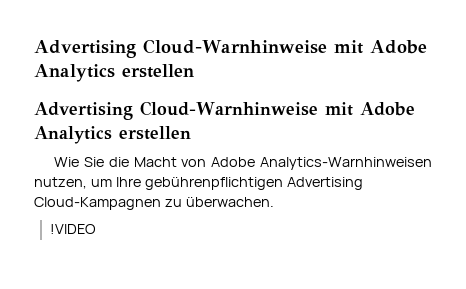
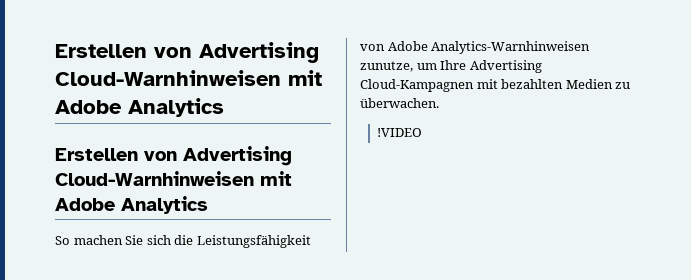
[34,39,427,58] [34,64,194,82] [34,101,415,120] [34,126,191,144] [53,157,177,167] Advertising Cloud-Warnhinweise mit Adobe Analytics erstellen // Advertising Cloud-Warnhinweise mit Adobe Analytics erstellen // Wie Sie die Macht -> [55,42,319,63] [55,70,322,86] [55,98,224,117] [55,146,292,166] [55,171,292,186] [55,196,208,214] [55,235,311,248] Erstellen von Advertising Cloud-Warnhinweisen mit Adobe Analytics // Erstellen von Advertising Cloud-Warnhinweisen mit Adobe Analytics // So machen Sie sich die Leistungsfähigkeit
[34,177,87,189] nutzen, -> [360,61,413,72] zunutze,
[144,177,283,190] gebührenpflichtigen -> (467, 65) none
(161, 203) none -> [476,79,613,89] mit bezahlten Medien

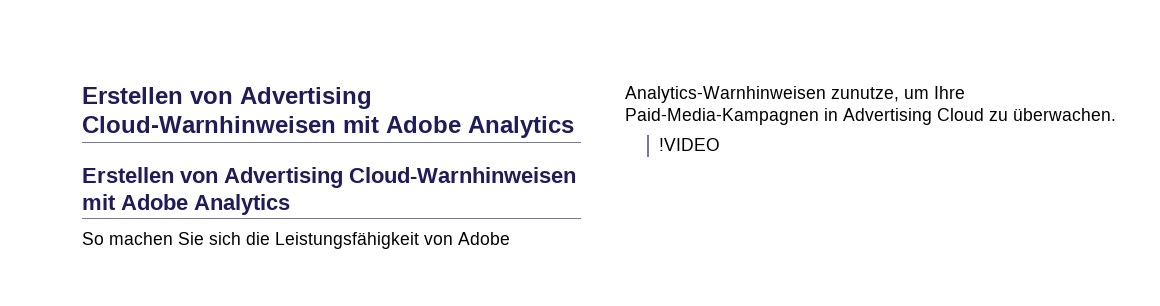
[469,60,542,73] [360,79,613,92] Advertising Cloud-Kampagnen mit bezahlten Medien -> [625,108,984,125] Paid-Media-Kampagnen in Advertising Cloud

